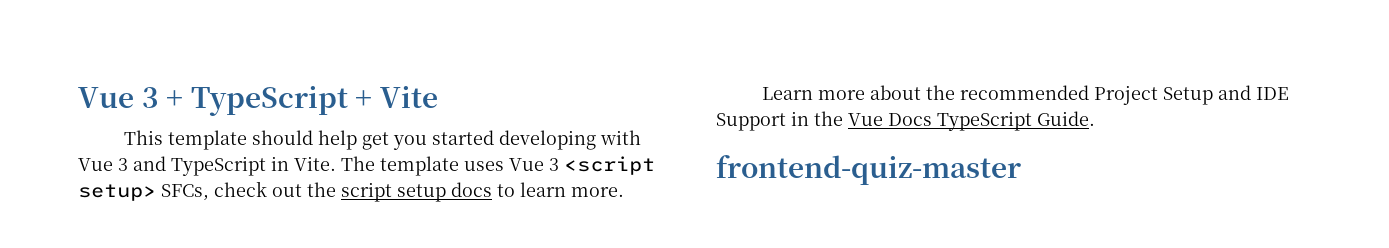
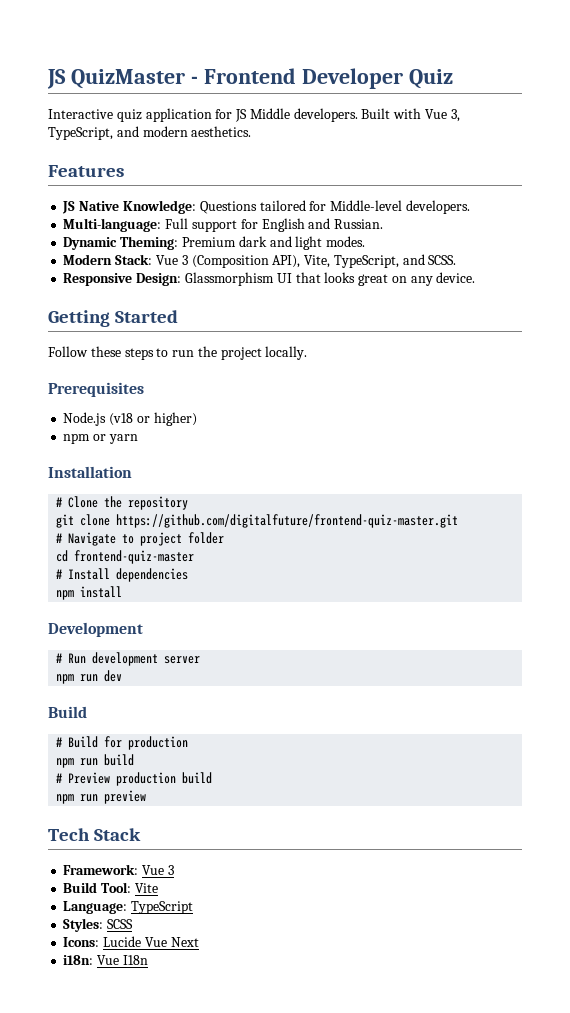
[78,86,438,116] [124,130,642,150] [78,156,655,176] [78,181,624,202] [762,85,1290,105] [716,111,1095,131] [716,155,1021,185] Vue 3 + TypeScript + Vite // This template should help get you started developing with Vue 3 and TypeScript in Vite. The template uses Vue 3 <script setup> SFCs, check out the script setup docs to learn more. // Learn more about the recommended Project Setup and IDE Support in the Vue Docs TypeScript Guide. // frontend-quiz-master -> [47,68,453,89] [48,108,460,122] [48,126,252,140] [48,165,124,177] [62,200,470,214] [63,218,384,232] [63,236,366,250] [63,254,457,268] [63,272,476,286] [48,310,179,327] [48,346,308,360] [48,382,144,397] [63,412,197,426] [63,433,138,444] [48,466,132,478] [56,496,189,510] [56,514,459,528] [56,532,225,546] [56,550,195,564] [56,568,189,582] [56,586,123,600] [48,622,143,637] [56,652,201,666] [56,670,123,684] [48,706,87,718] [56,736,189,750] [56,754,135,768] [56,772,213,786] [56,790,147,804] [48,828,142,841] [63,864,174,875] [63,882,158,893] [63,901,194,914] [63,918,134,932] [63,936,199,947] [63,955,148,965] JS QuizMaster - Frontend Developer Quiz // Interactive quiz application for JS Middle developers. Built with Vue 3, TypeScript, and modern aesthetics. // Features // JS Native Knowledge: Questions tailored for Middle-level developers. // Multi-language: Full support for English and Russian. // Dynamic Theming: Premium dark and light modes. // Modern Stack: Vue 3 (Composition API), Vite, TypeScript, and SCSS. // Responsive Design: Glassmorphism UI that looks great on any device. // Getting Started // Follow these steps to run the project locally. // Prerequisites // Node.js (v18 or higher) // npm or yarn // Installation // # Clone the repository // git clone https://github.com/digitalfuture/frontend-quiz-master.git // # Navigate to project folder // cd frontend-quiz-master // # Install dependencies // npm install // Development // # Run development server // npm run dev // Build // # Build for production // npm run build // # Preview production build // npm run preview // Tech Stack // Framework: Vue 3 // Build Tool: Vite // Language: TypeScript // Styles: SCSS // Icons: Lucide Vue Next // i18n: Vue I18n

